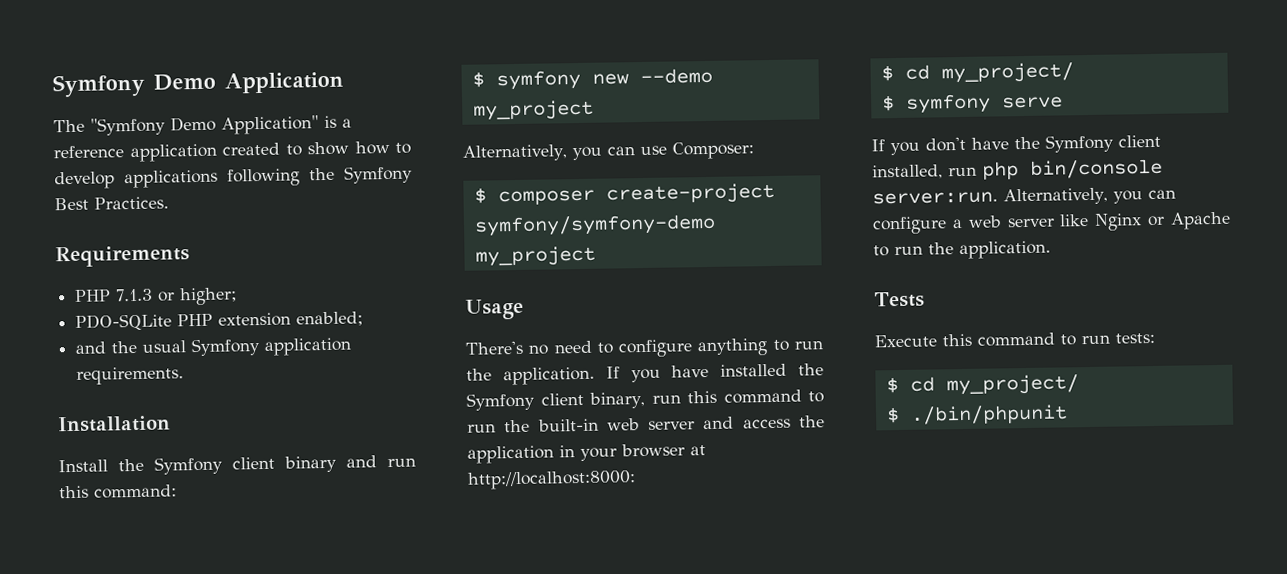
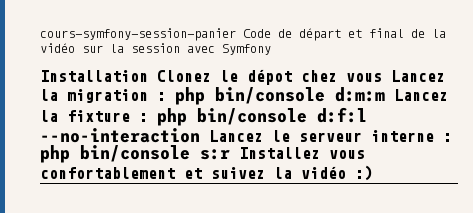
[52,71,344,98] [53,115,352,136] [53,140,411,163] [54,165,413,190] [54,196,169,211] [55,245,190,268] [74,287,238,306] [75,311,364,331] [75,337,353,357] [76,366,185,385] [57,415,171,433] [58,455,416,475] [59,484,177,499] [471,67,713,91] [472,99,594,121] [462,141,754,162] [473,182,775,206] [473,213,716,237] [474,245,596,267] [465,298,524,320] [465,338,823,358] [466,363,824,386] [466,389,824,411] [467,415,825,433] [467,443,706,464] [467,470,636,490] [880,62,1074,84] [881,93,1063,114] [871,134,1161,156] [872,158,1163,180] [872,187,1176,206] [872,211,1231,235] [873,240,1051,260] [874,291,925,308] [874,332,1155,348] [885,374,1079,396] [885,404,1068,425] Symfony Demo Application // The "Symfony Demo Application" is a reference application created to show how to develop applications following the Symfony Best Practices. // Requirements // PHP 7.1.3 or higher; // PDO-SQLite PHP extension enabled; // and the usual Symfony application requirements. // Installation // Install the Symfony client binary and run this command: // $ symfony new --demo my_project // Alternatively, you can use Composer: // $ composer create-project symfony/symfony-demo my_project // Usage // There's no need to configure anything to run the application. If you have installed the Symfony client binary, run this command to run the built-in web server and access the application in your browser at http://localhost:8000: // $ cd my_project/ // $ symfony serve // If you don't have the Symfony client installed, run php bin/console server:run. Alternatively, you can configure a web server like Nginx or Apache to run the application. // Tests // Execute this command to run tests: // $ cd my_project/ // $ ./bin/phpunit -> [40,28,446,41] [40,43,271,55] [40,69,445,85] [40,87,448,105] [40,107,367,126] [40,128,452,143] [40,145,365,163] [40,165,373,181] cours-symfony-session-panier Code de départ et final de la vidéo sur la session avec Symfony // Installation Clonez le dépot chez vous Lancez la migration : php bin/console d:m:m Lancez la fixture : php bin/console d:f:l --no-interaction Lancez le serveur interne : php bin/console s:r Installez vous confortablement et suivez la vidéo :)

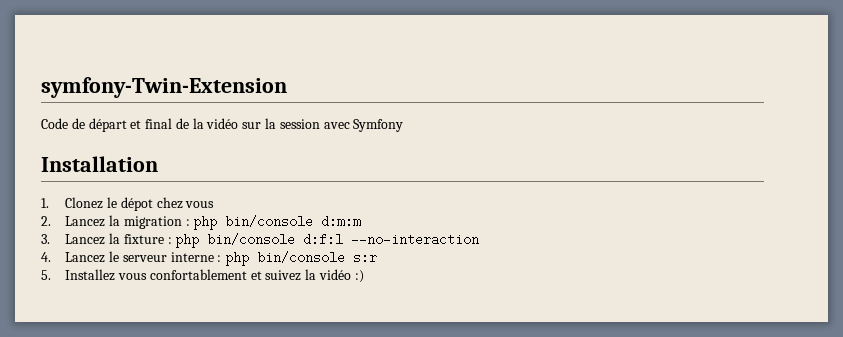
[40,28,236,41] cours-symfony-session-panier -> [41,77,287,98] symfony-Twin-Extension //
(148, 76) none -> [41,198,49,208] // 1.
(382, 77) none -> [41,216,51,226] // 2.
(385, 94) none -> [41,234,50,244] // 3.
(200, 135) none -> [41,252,51,262] // 4.
(230, 154) none -> [41,270,51,280] // 5.

